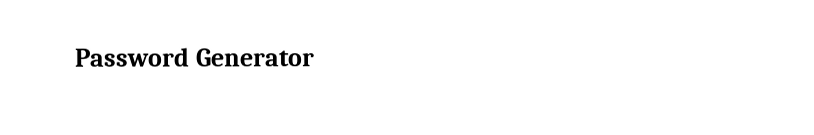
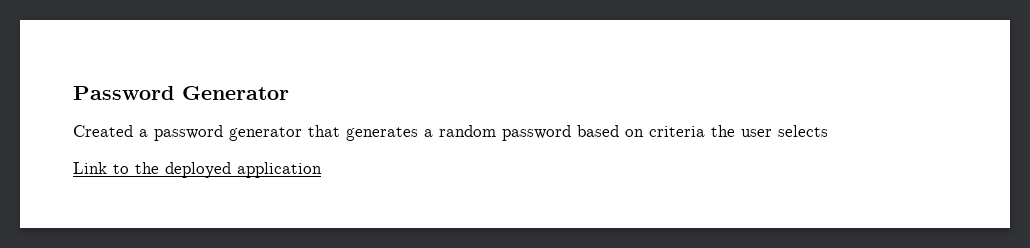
(315, 57) none -> [73,125,828,141] [73,162,322,178] // Created a password generator that generates a random password based on criteria the user selects // Link to the deployed application

